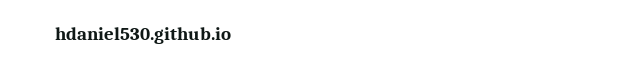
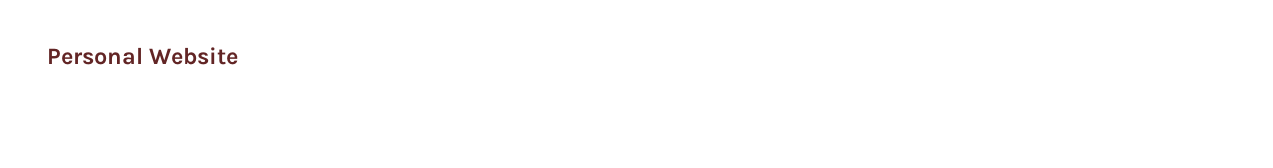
[55,27,231,44] hdaniel530.github.io -> [47,47,239,65] Personal Website

